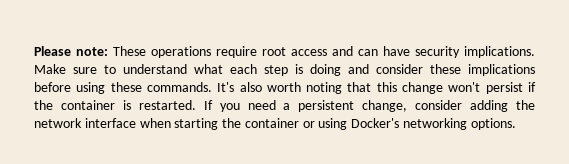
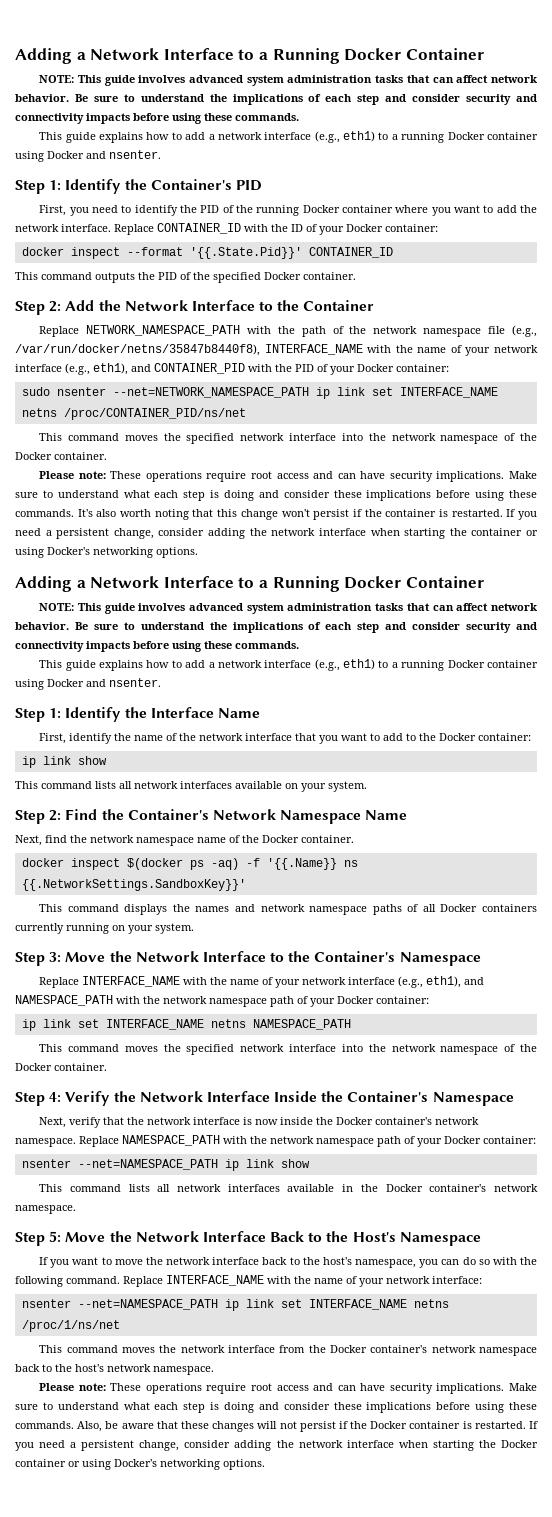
(34, 51) none -> [15,48,484,64] [39,75,537,86] [15,94,537,105] [15,113,299,124] [39,131,539,143] [15,150,161,162] [15,179,262,194] [39,205,538,216] [15,223,438,235] [21,247,393,259] [15,272,356,283] [15,300,375,315] [39,325,537,337] [15,344,538,356] [15,363,449,375] [21,387,498,399] [21,408,246,420] [39,433,537,444] [15,452,107,460] Adding a Network Interface to a Running Docker Container // NOTE: This guide involves advanced system administration tasks that can affect network behavior. Be sure to understand the implications of each step and consider security and connectivity impacts before using these commands. // This guide explains how to add a network interface (e.g., eth1) to a running Docker container using Docker and nsenter. // Step 1: Identify the Container's PID // First, you need to identify the PID of the running Docker container where you want to add the network interface. Replace CONTAINER_ID with the ID of your Docker container: // docker inspect --format '{{.State.Pid}}' CONTAINER_ID // This command outputs the PID of the specified Docker container. // Step 2: Add the Network Interface to the Container // Replace NETWORK_NAMESPACE_PATH with the path of the network namespace file (e.g., /var/run/docker/netns/35847b8440f8), INTERFACE_NAME with the name of your network interface (e.g., eth1), and CONTAINER_PID with the PID of your Docker container: // sudo nsenter --net=NETWORK_NAMESPACE_PATH ip link set INTERFACE_NAME netns /proc/CONTAINER_PID/ns/net // This command moves the specified network interface into the network namespace of the Docker container. //
(516, 124) none -> [15,576,484,592] [39,603,537,614] [15,622,537,633] [15,641,299,652] [39,659,539,671] [15,678,161,690] [15,707,260,722] [39,733,532,744] [21,756,107,768] [15,781,367,792] [15,809,408,824] [15,835,354,846] [21,858,358,870] [21,879,246,891] [39,904,537,915] [15,923,194,934] [15,951,481,966] [39,976,485,988] [15,995,429,1007] [21,1019,351,1031] [39,1044,537,1055] [15,1063,107,1071] [15,1091,514,1106] [39,1117,480,1128] [15,1135,536,1147] [21,1159,310,1171] [39,1184,538,1192] [15,1205,76,1214] [15,1231,481,1246] [39,1257,537,1268] [15,1275,482,1287] [21,1299,449,1311] [21,1320,120,1332] [39,1345,537,1356] [15,1364,214,1375] [39,1383,537,1394] [15,1402,537,1413] [15,1421,538,1432] [15,1440,539,1451] [15,1459,265,1470] // Adding a Network Interface to a Running Docker Container // NOTE: This guide involves advanced system administration tasks that can affect network behavior. Be sure to understand the implications of each step and consider security and connectivity impacts before using these commands. // This guide explains how to add a network interface (e.g., eth1) to a running Docker container using Docker and nsenter. // Step 1: Identify the Interface Name // First, identify the name of the network interface that you want to add to the Docker container: // ip link show // This command lists all network interfaces available on your system. // Step 2: Find the Container's Network Namespace Name // Next, find the network namespace name of the Docker container. // docker inspect $(docker ps -aq) -f '{{.Name}} ns {{.NetworkSettings.SandboxKey}}' // This command displays the names and network namespace paths of all Docker containers currently running on your system. // Step 3: Move the Network Interface to the Container's Namespace // Replace INTERFACE_NAME with the name of your network interface (e.g., eth1), and NAMESPACE_PATH with the network namespace path of your Docker container: // ip link set INTERFACE_NAME netns NAMESPACE_PATH // This command moves the specified network interface into the network namespace of the Docker container. // Step 4: Verify the Network Interface Inside the Container's Namespace // Next, verify that the network interface is now inside the Docker container's network namespace. Replace NAMESPACE_PATH with the network namespace path of your Docker container: // nsenter --net=NAMESPACE_PATH ip link show // This command lists all network interfaces available in the Docker container's network namespace. // Step 5: Move the Network Interface Back to the Host's Namespace // If you want to move the network interface back to the host's namespace, you can do so with the following command. Replace INTERFACE_NAME with the name of your network interface: // nsenter --net=NAMESPACE_PATH ip link set INTERFACE_NAME netns /proc/1/ns/net // This command moves the network interface from the Docker container's network namespace back to the host's network namespace. // Please note: These operations require root access and can have security implications. Make sure to understand what each step is doing and consider these implications before using these commands. Also, be aware that these changes will not persist if the Docker container is restarted. If you need a persistent change, consider adding the network interface when starting the Docker container or using Docker's networking options.

